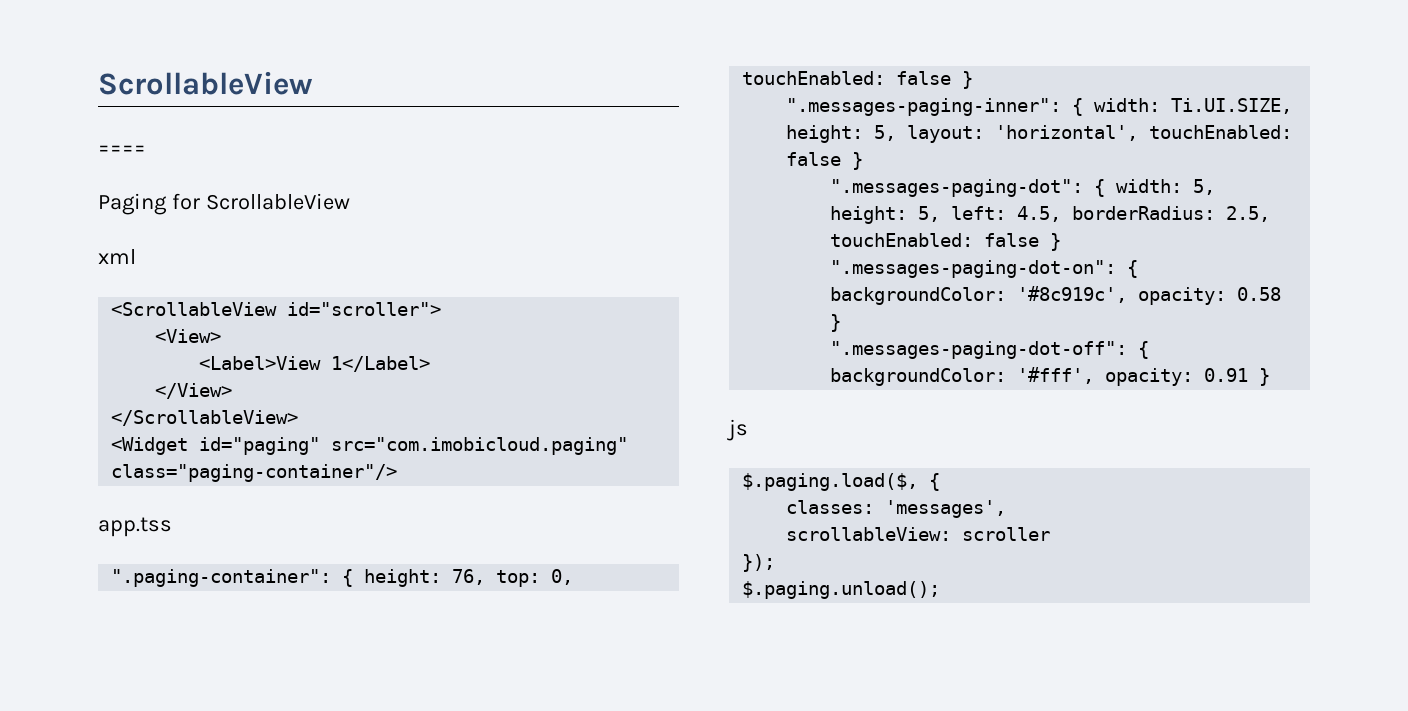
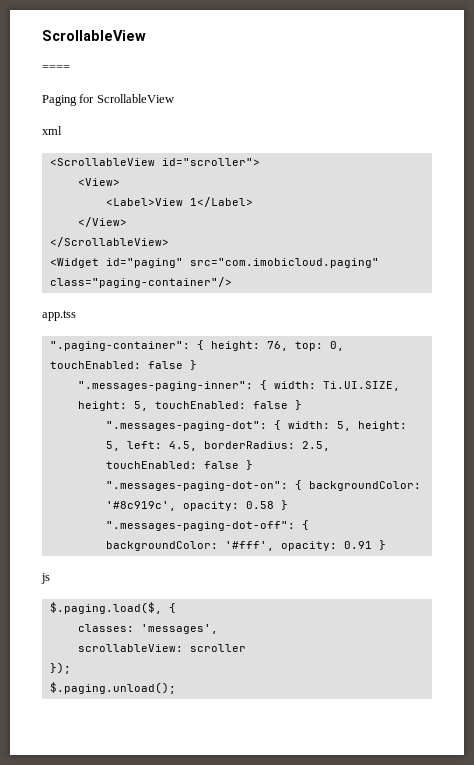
[907,125,1139,143] layout: 'horizontal', -> (148, 406) none

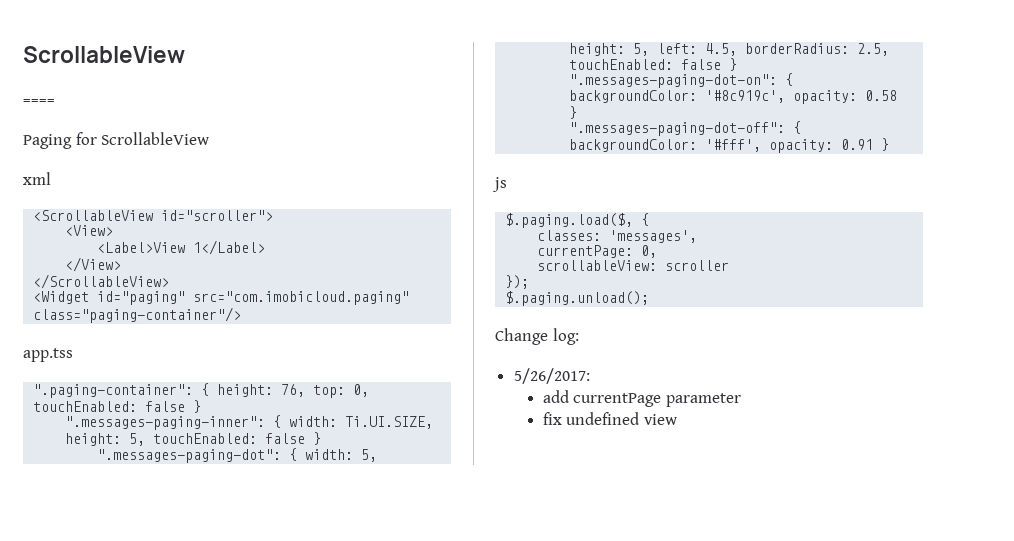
(218, 629) none -> [537,245,658,258] // currentPage: 0,
(176, 688) none -> [495,328,579,345] [513,368,590,384] [542,390,742,407] [542,412,678,425] // Change log: // 5/26/2017: // add currentPage parameter // fix undefined view

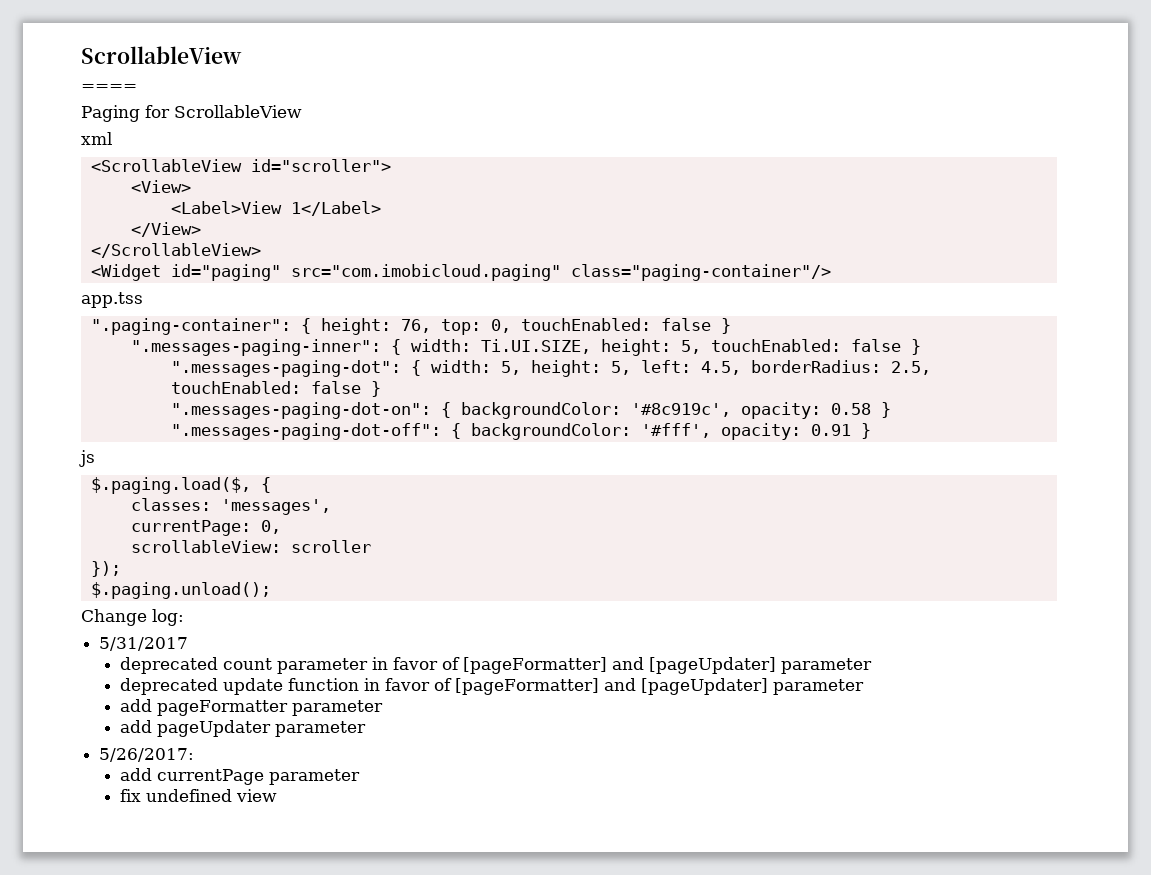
(579, 336) none -> [99,637,189,651] [120,657,873,674] [120,678,865,695] [120,699,384,716] [120,720,367,737] // 5/31/2017 // deprecated count parameter in favor of [pageFormatter] and [pageUpdater] parameter // deprecated update function in favor of [pageFormatter] and [pageUpdater] parameter // add pageFormatter parameter // add pageUpdater parameter

